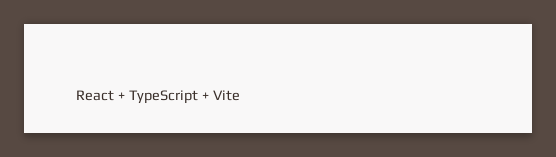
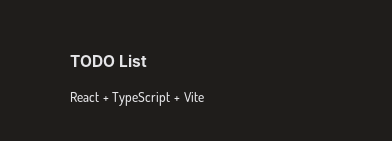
(76, 95) none -> [70,54,148,67] TODO List //

